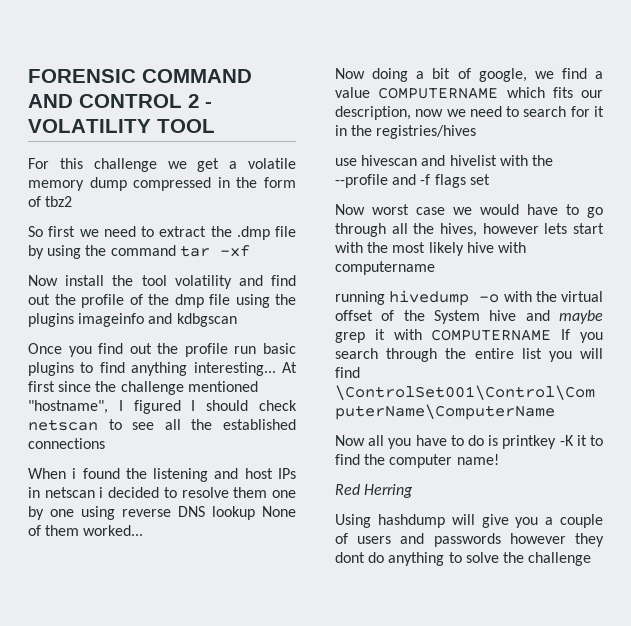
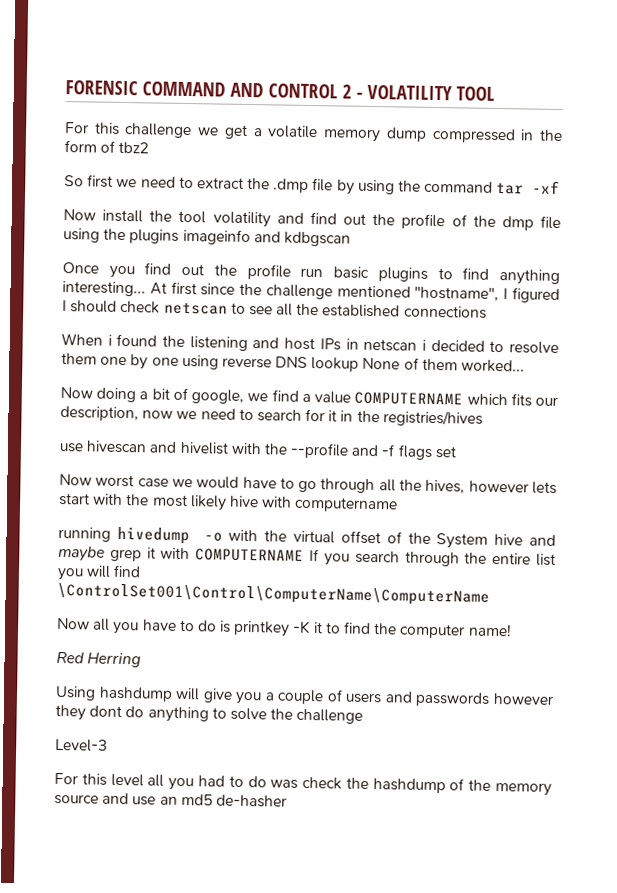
(592, 559) none -> [55,738,108,752] [54,772,552,796] [54,792,287,808] // Level-3 // For this level all you had to do was check the hashdump of the memory source and use an md5 de-hasher

